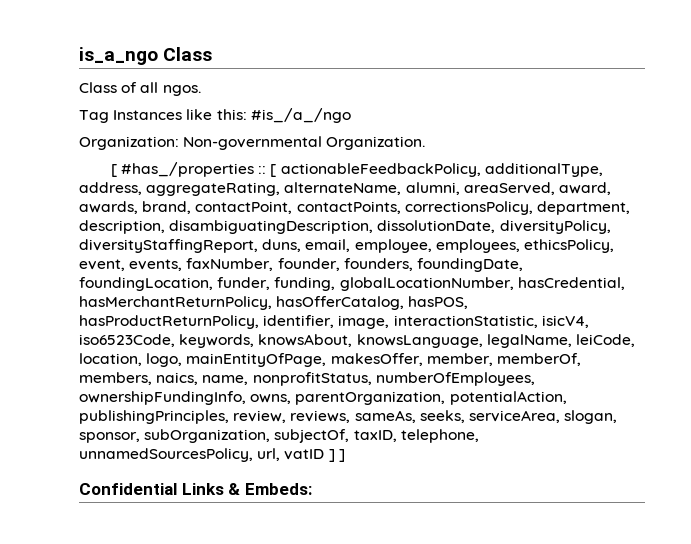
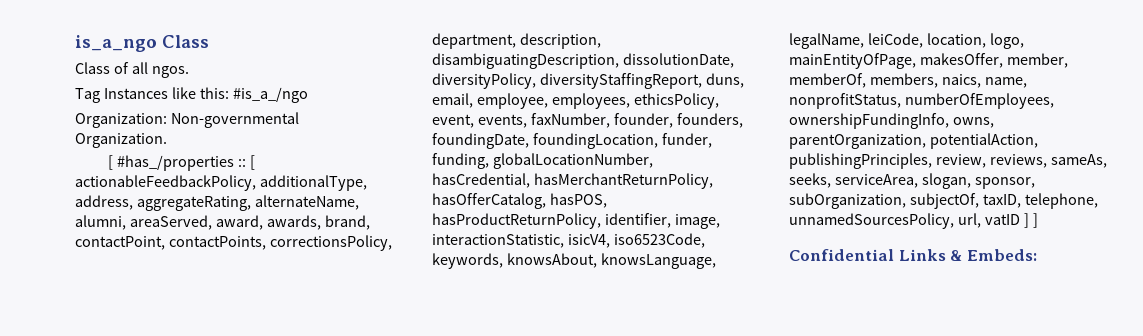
[250,108,351,123] #is_/a_/ngo -> [232,87,308,103] #is_a_/ngo

